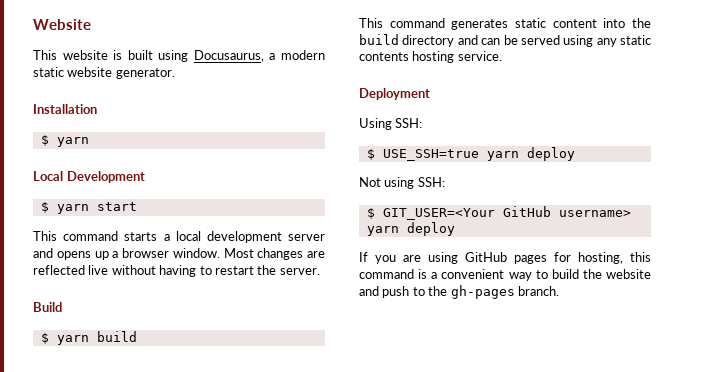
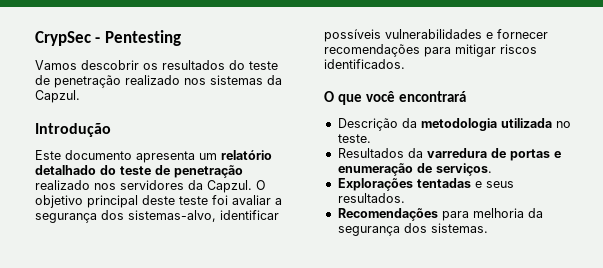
[33,19,91,30] [33,50,325,62] [33,67,175,79] [33,104,97,114] [40,135,89,147] [33,171,145,183] [40,202,137,214] [33,231,325,243] [33,248,325,260] [33,265,320,277] [33,302,62,312] [40,331,137,345] [359,18,651,30] [359,34,651,47] [359,51,502,63] [359,88,430,100] [359,118,423,130] [366,147,575,161] [359,177,445,189] [366,206,631,220] [366,222,455,236] [359,252,651,264] [359,269,651,281] [359,285,559,299] Website // This website is built using Docusaurus, a modern static website generator. // Installation // $ yarn // Local Development // $ yarn start // This command starts a local development server and opens up a browser window. Most changes are reflected live without having to restart the server. // Build // $ yarn build // This command generates static content into the build directory and can be served using any static contents hosting service. // Deployment // Using SSH: // $ USE_SSH=true yarn deploy // Not using SSH: // $ GIT_USER=<Your GitHub username> yarn deploy // If you are using GitHub pages for hosting, this command is a convenient way to build the website and push to the gh-pages branch. -> [35,30,181,46] [35,60,278,70] [35,75,282,88] [35,90,80,103] [35,123,111,137] [35,150,272,163] [35,165,243,178] [35,180,266,193] [35,195,282,208] [35,210,279,223] [324,29,548,42] [324,44,537,57] [324,59,405,69] [324,91,466,105] [337,118,571,131] [337,134,371,143] [337,148,561,161] [337,163,492,176] [337,178,514,191] [337,193,405,203] [337,208,543,221] [337,223,488,236] CrypSec - Pentesting // Vamos descobrir os resultados do teste de penetração realizado nos sistemas da Capzul. // Introdução // Este documento apresenta um relatório detalhado do teste de penetração realizado nos servidores da Capzul. O objetivo principal deste teste foi avaliar a segurança dos sistemas-alvo, identificar possíveis vulnerabilidades e fornecer recomendações para mitigar riscos identificados. // O que você encontrará // Descrição da metodologia utilizada no teste. // Resultados da varredura de portas e enumeração de serviços. // Explorações tentadas e seus resultados. // Recomendações para melhoria da segurança dos sistemas.

